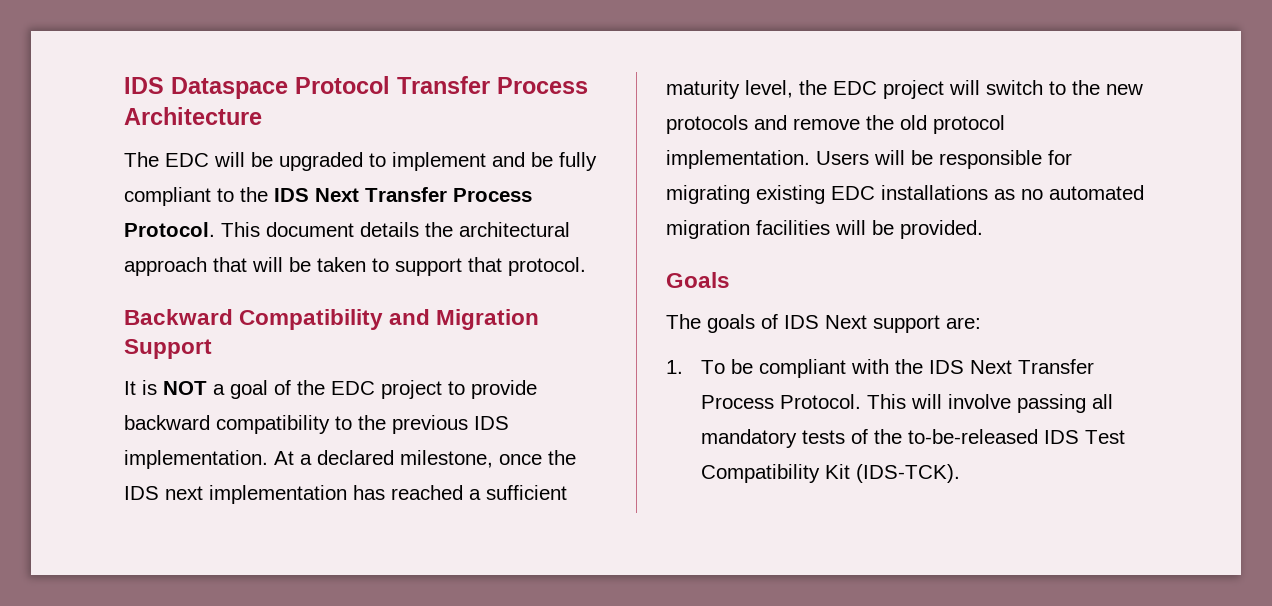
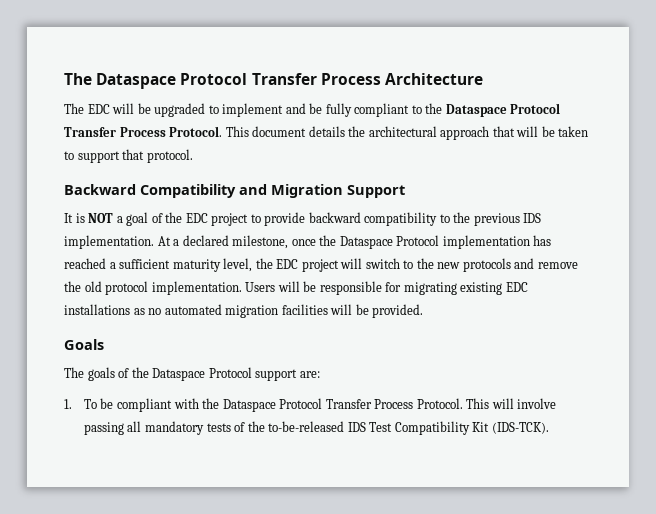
[124,77,164,94] IDS -> [64,73,92,85] The
[274,188,359,202] IDS Next -> [445,103,561,117] Dataspace Protocol
[124,486,203,500] IDS next -> [339,235,440,249] Dataspace Protocol
[784,315,867,329] IDS Next -> [131,367,252,381] the Dataspace Protocol
[928,360,1012,374] IDS Next -> [222,398,323,412] Dataspace Protocol

